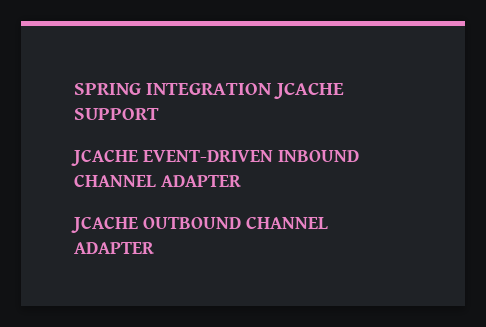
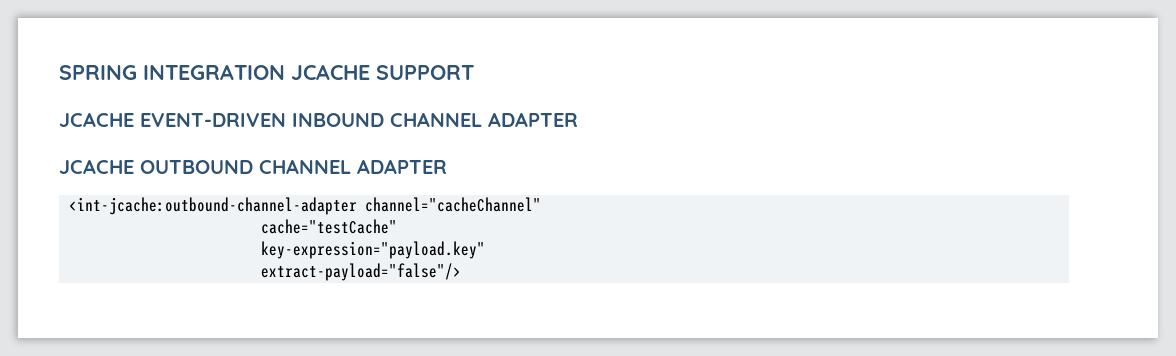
(154, 248) none -> [69,197,542,215] [261,219,398,234] [261,241,486,259] [261,263,462,281] // <int-jcache:outbound-channel-adapter channel="cacheChannel" // cache="testCache" // key-expression="payload.key" // extract-payload="false"/>

